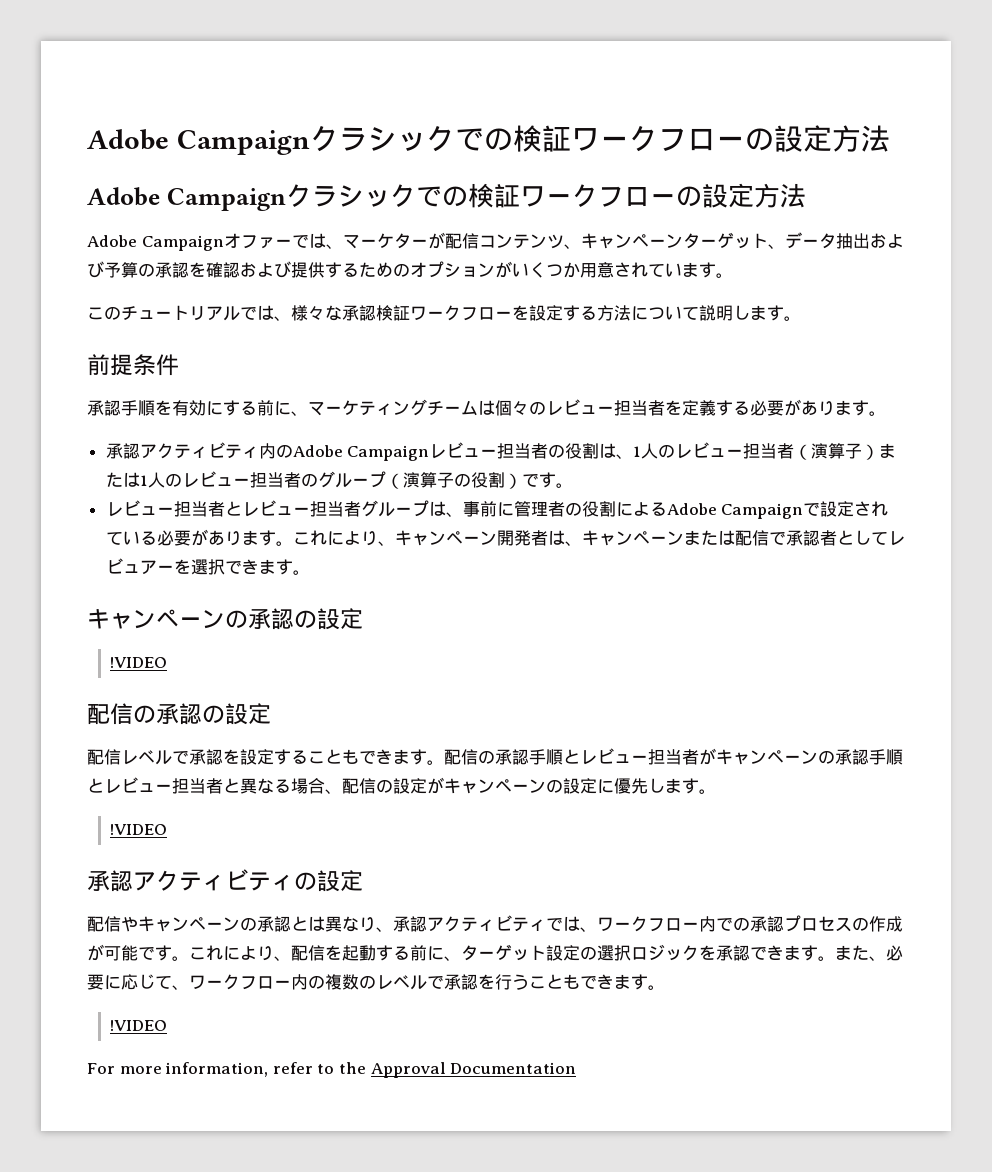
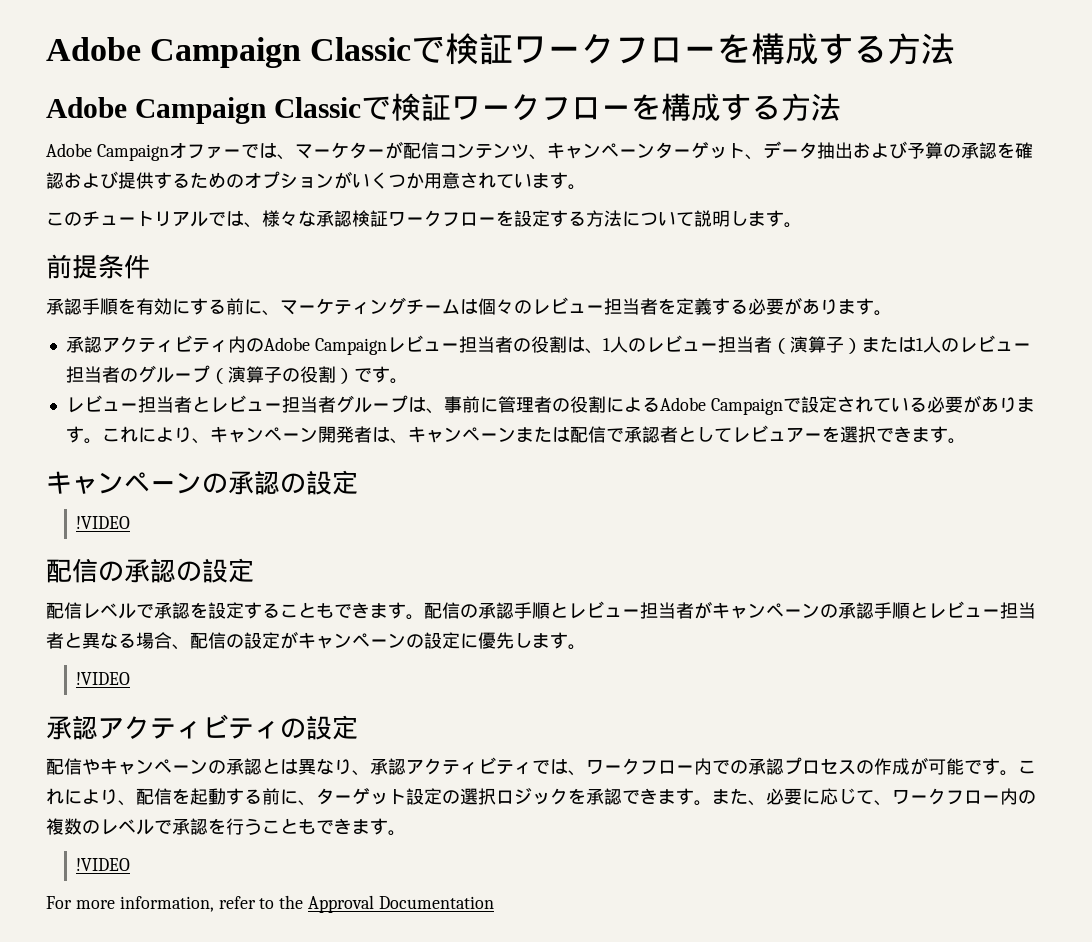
[87,125,890,155] [87,183,754,211] Adobe Campaignクラシックでの検証ワークフローの設定方法 // Adobe Campaignクラシックでの検証ワークフローの設定 -> [46,33,956,68] [46,93,781,124] Adobe Campaign Classicで検証ワークフローを構成する方法 // Adobe Campaign Classicで検証ワークフローを構成する

